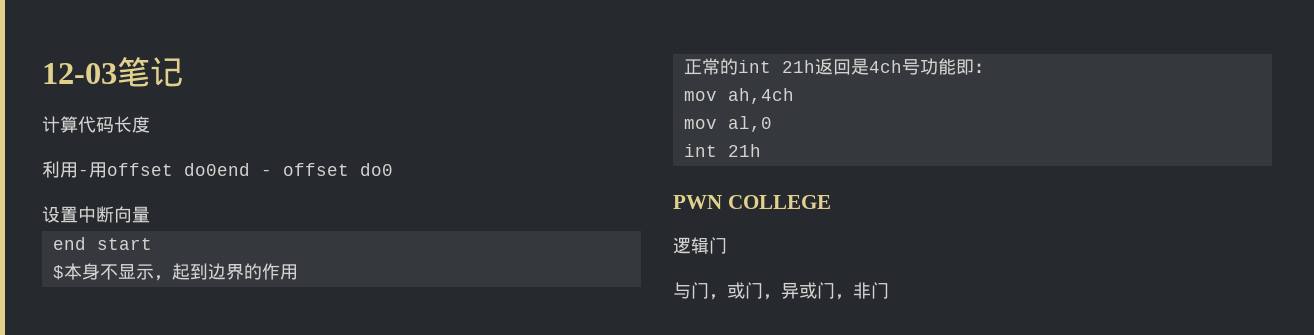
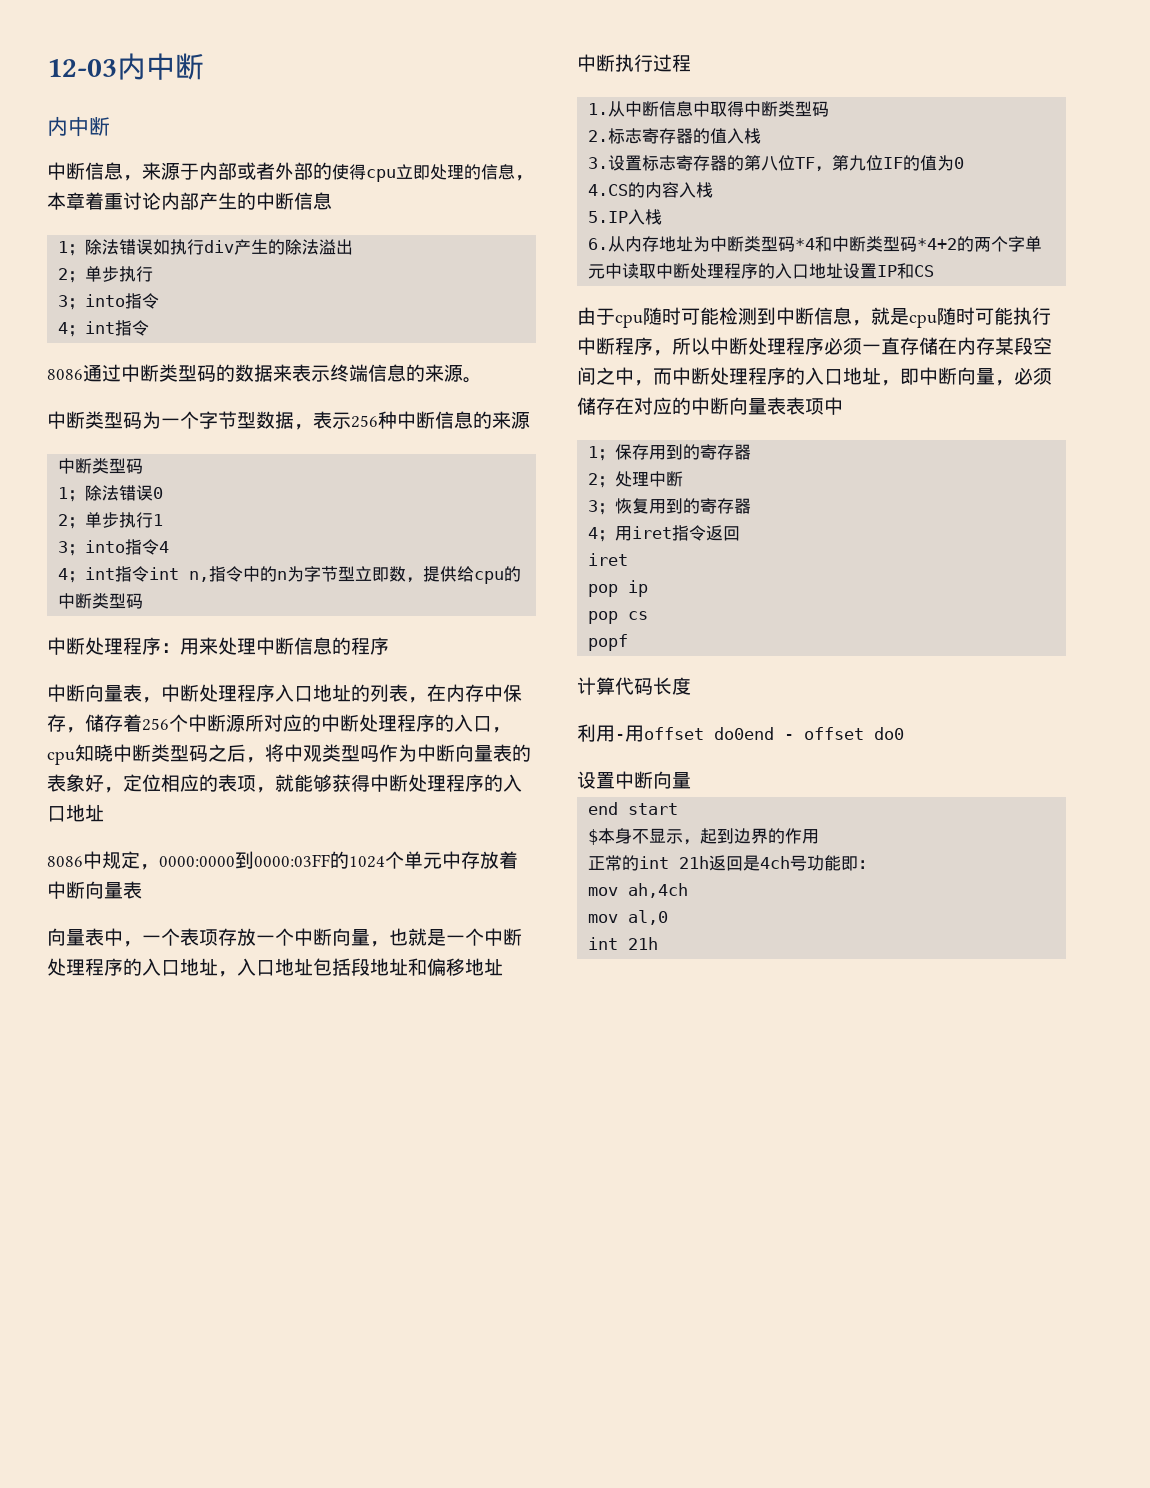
[117,57,183,87] 笔记 -> [117,53,204,80] [47,116,110,137] [47,162,534,182] [47,192,332,210] [58,239,354,256] [58,266,154,283] [58,293,160,310] [58,320,150,337] [47,364,482,383] [47,411,530,430] [58,458,144,474] [58,485,164,502] [58,512,164,529] [58,539,170,556] [58,566,522,584] [58,593,144,609] [47,637,389,655] [47,684,522,703] [47,714,511,733] [47,744,531,765] [47,774,522,793] [47,804,104,822] [47,851,518,870] [47,881,142,899] [47,928,522,947] [47,958,503,977] [577,54,691,72] [588,101,830,117] [588,128,762,144] [588,155,965,172] [588,182,714,198] [588,209,663,225] [588,236,1043,252] [588,263,935,279] [577,307,1051,328] [577,337,1052,356] [577,367,1052,386] [577,397,843,415] [588,444,752,461] [588,471,684,488] [588,498,752,515] [588,525,741,542] [588,553,629,566] [588,580,649,597] [588,611,649,624] [588,634,629,651] 内中断 // 内中断 // 中断信息，来源于内部或者外部的使得cpu立即处理的信息，本章着重讨论内部产生的中断信息 // 1；除法错误如执行div产生的除法溢出 // 2；单步执行 // 3；into指令 // 4；int指令 // 8086通过中断类型码的数据来表示终端信息的来源。 // 中断类型码为一个字节型数据，表示256种中断信息的来源 // 中断类型码 // 1；除法错误0 // 2；单步执行1 // 3；into指令4 // 4；int指令int n,指令中的n为字节型立即数，提供给cpu的中断类型码 // 中断处理程序：用来处理中断信息的程序 // 中断向量表，中断处理程序入口地址的列表，在内存中保存，储存着256个中断源所对应的中断处理程序的入口，cpu知晓中断类型码之后，将中观类型吗作为中断向量表的表象好，定位相应的表项，就能够获得中断处理程序的入口地址 // 8086中规定，0000:0000到0000:03FF的1024个单元中存放着中断向量表 // 向量表中，一个表项存放一个中断向量，也就是一个中断处理程序的入口地址，入口地址包括段地址和偏移地址 // 中断执行过程 // 1.从中断信息中取得中断类型码 // 2.标志寄存器的值入栈 // 3.设置标志寄存器的第八位TF，第九位IF的值为0 // 4.CS的内容入栈 // 5.IP入栈 // 6.从内存地址为中断类型码*4和中断类型码*4+2的两个字单元中读取中断处理程序的入口地址设置IP和CS // 由于cpu随时可能检测到中断信息，就是cpu随时可能执行中断程序，所以中断处理程序必须一直存储在内存某段空间之中，而中断处理程序的入口地址，即中断向量，必须储存在对应的中断向量表表项中 // 1；保存用到的寄存器 // 2；处理中断 // 3；恢复用到的寄存器 // 4；用iret指令返回 // iret // pop ip // pop cs // popf
[673,195,831,209] [673,237,727,254] [673,282,889,300] // PWN COLLEGE // 逻辑门 // 与门，或门，异或门，非门 -> (659, 943) none

